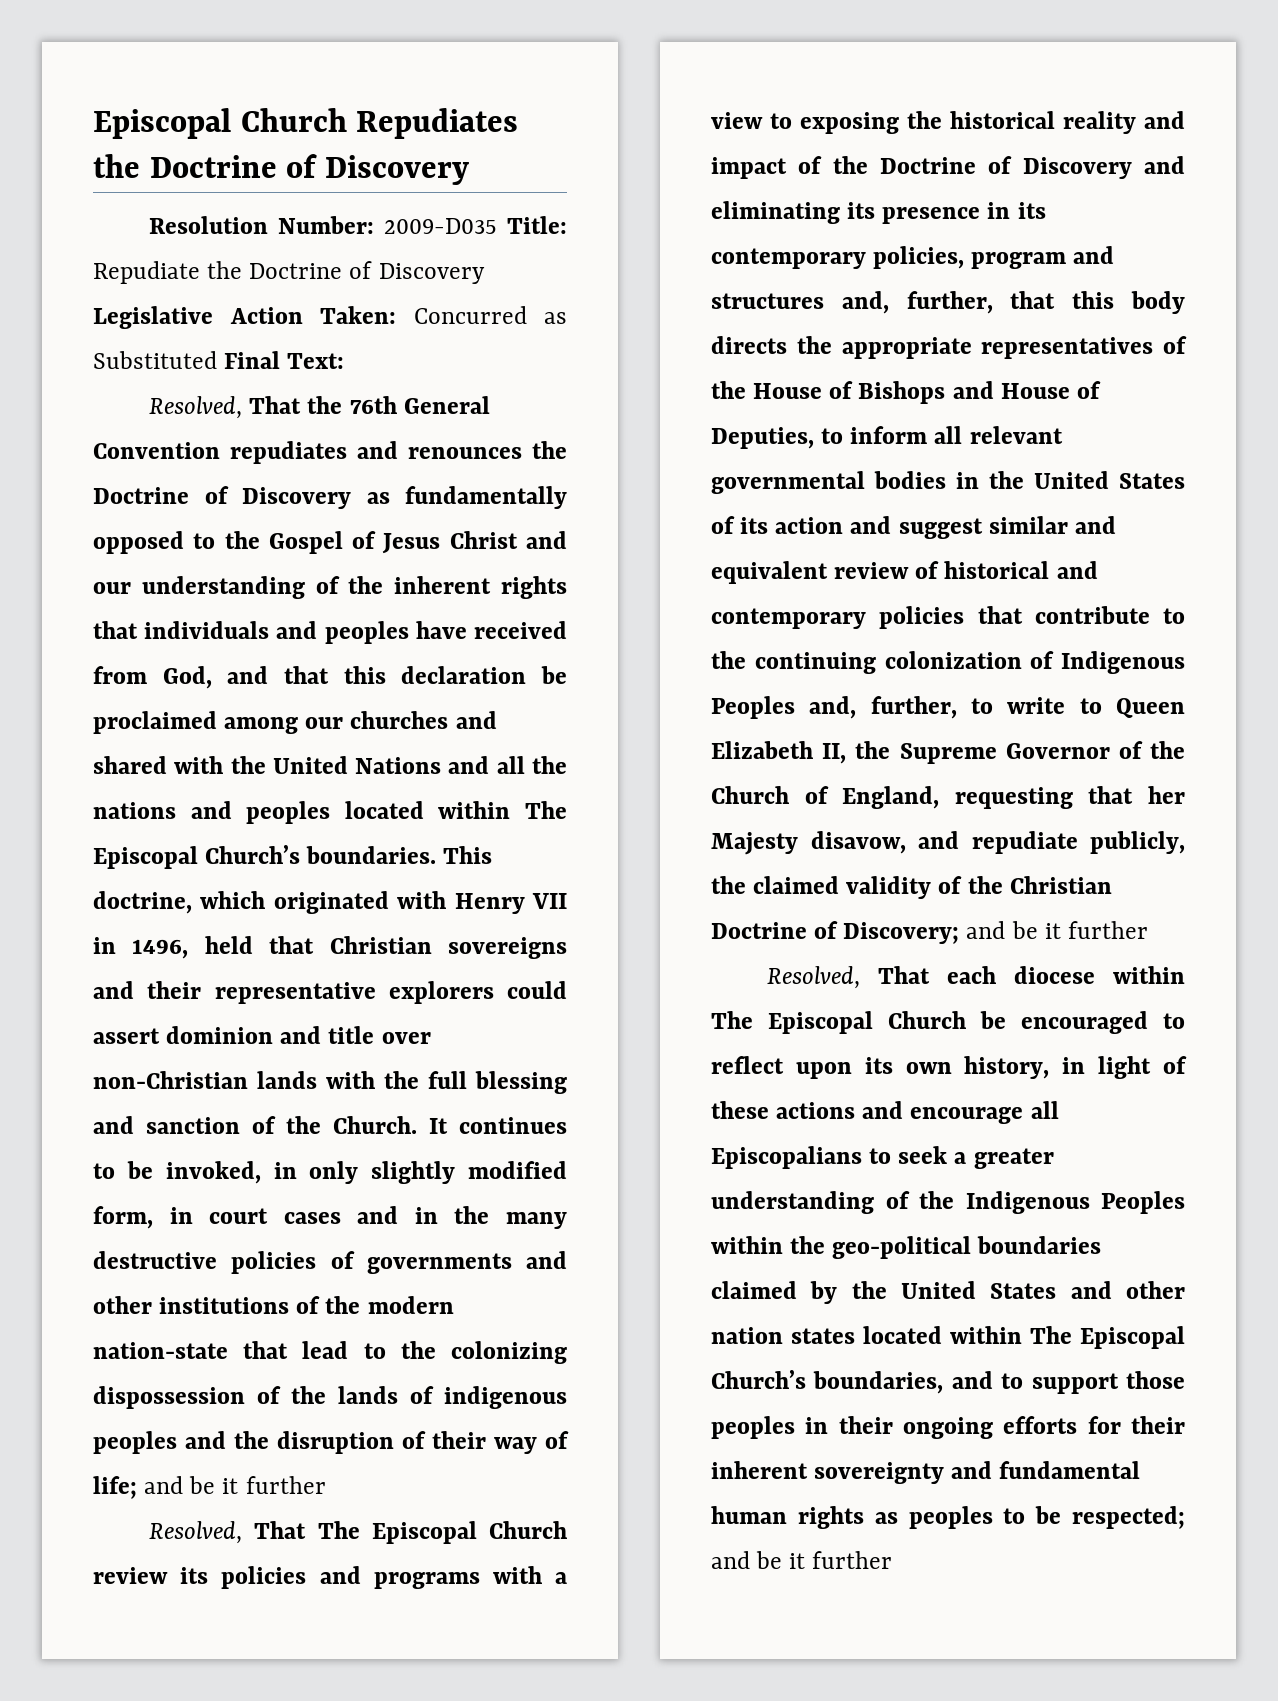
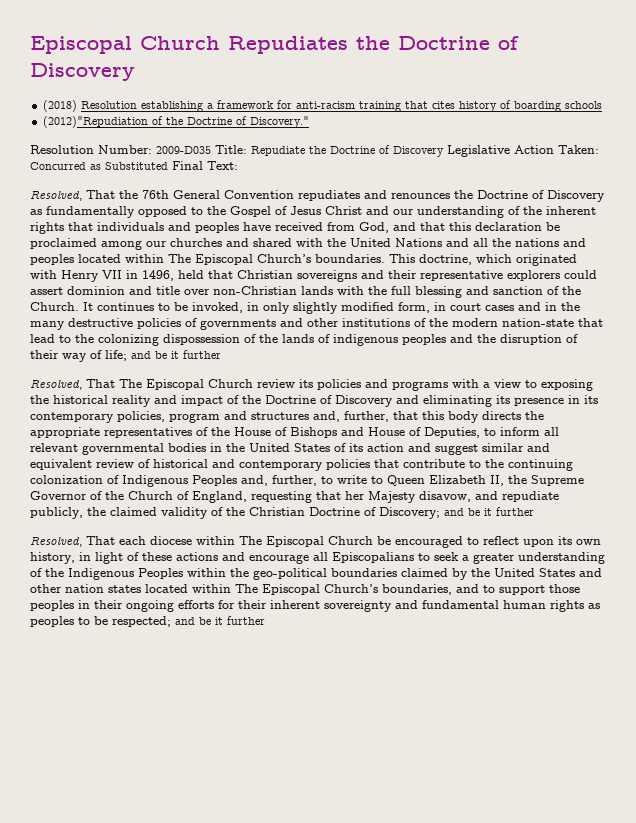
(470, 170) none -> [42,100,602,112] [42,116,309,128] // (2018) Resolution establishing a framework for anti-racism training that cites history of boarding schools // (2012)"Repudiation of the Doctrine of Discovery."

